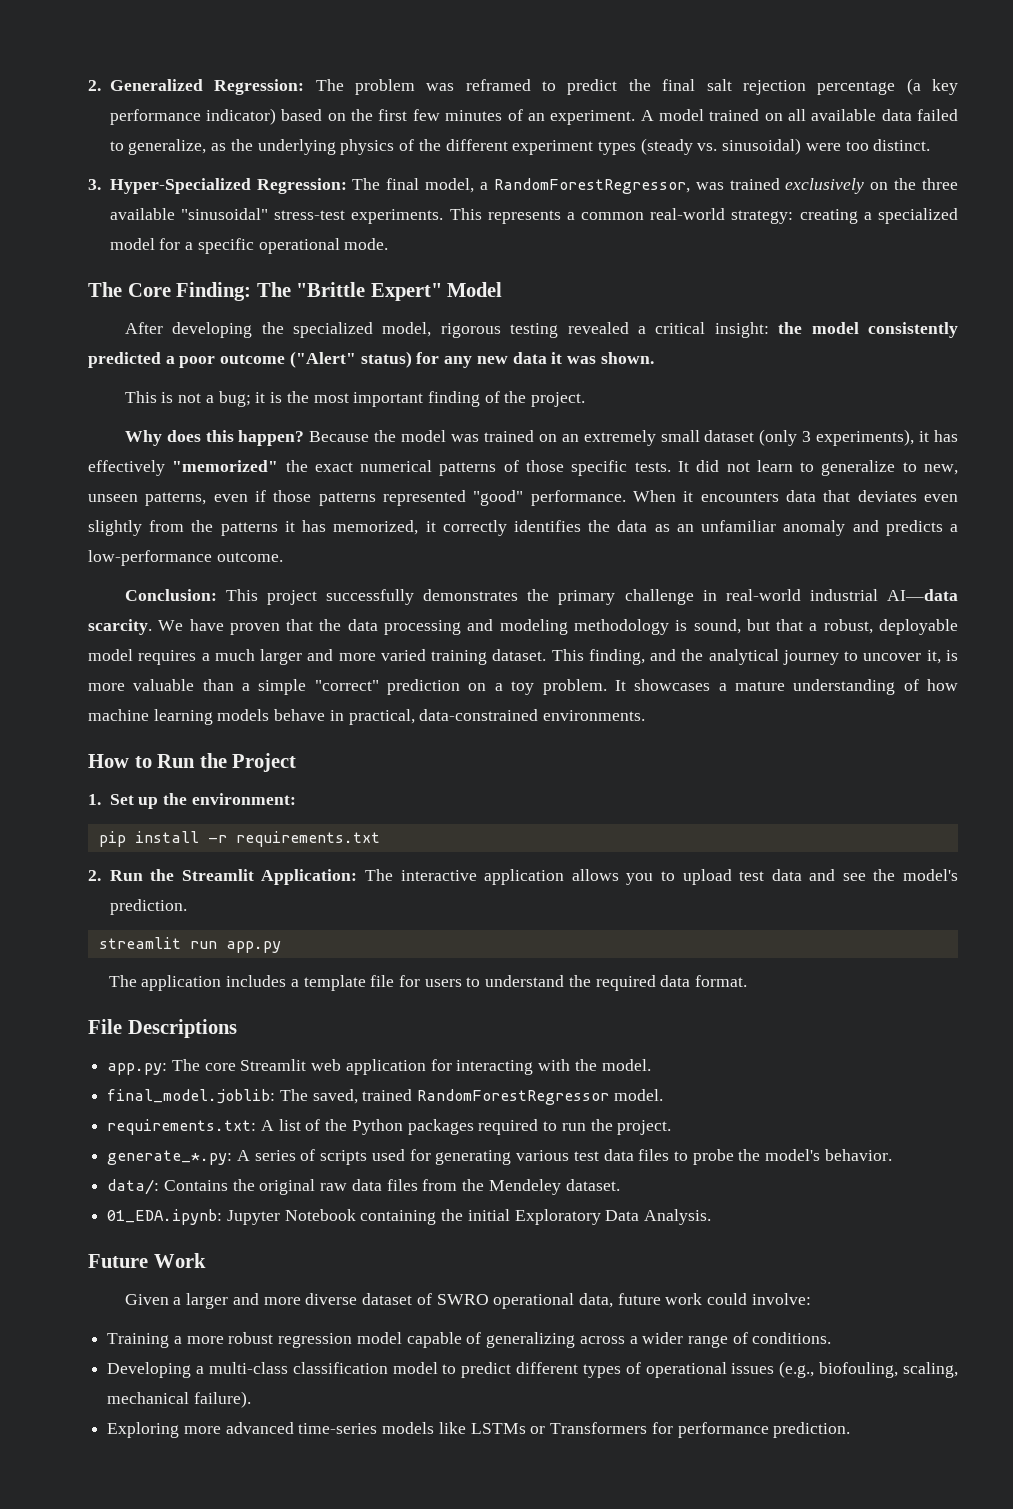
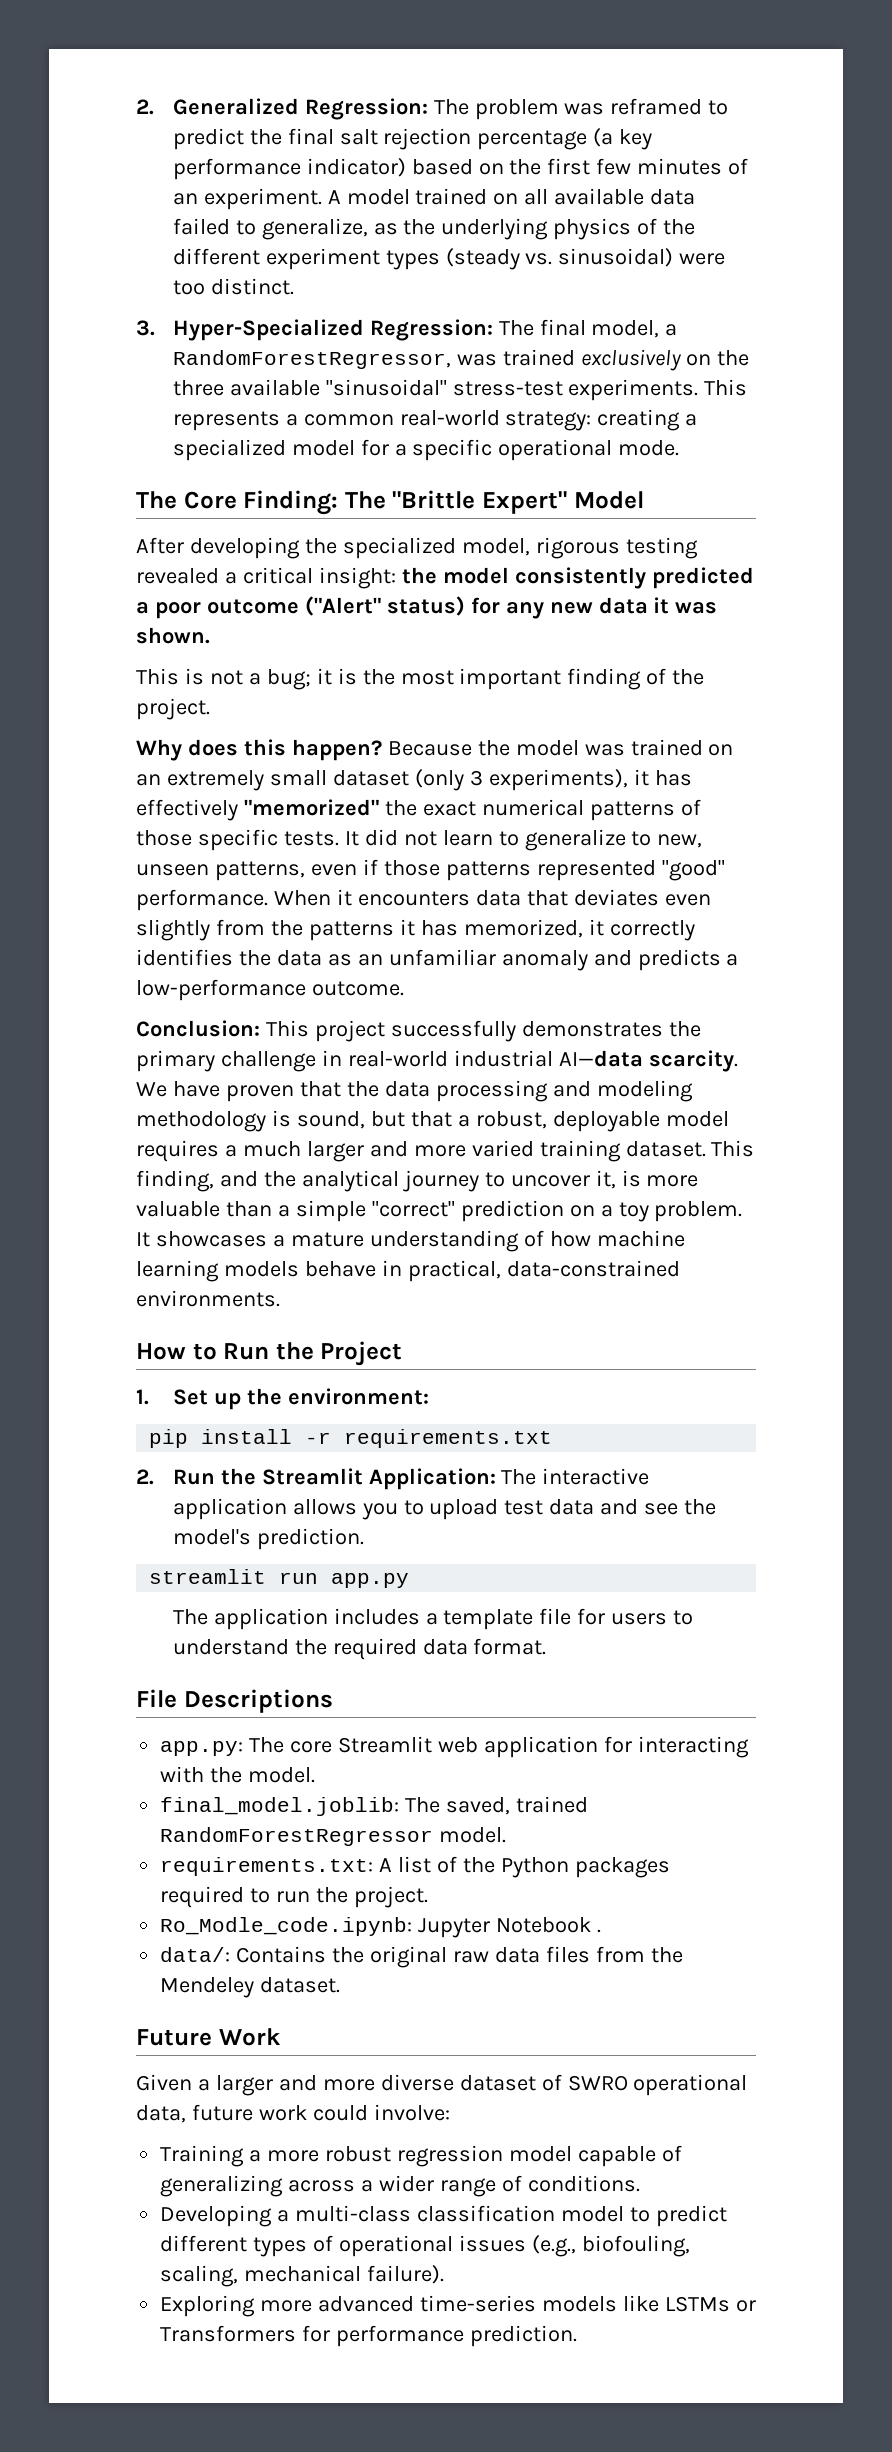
[107,1149,892,1165] generate_*.py: A series of scripts used for generating various test data files to probe the model's behavior. -> [160,1917,602,1938] Ro_Modle_code.ipynb: Jupyter Notebook .
[107,1209,712,1225] // 01_EDA.ipynb: Jupyter Notebook containing the initial Exploratory Data Analysis. -> (341, 1985) none

